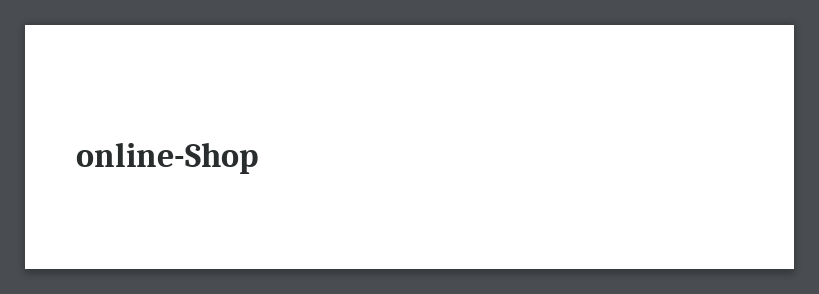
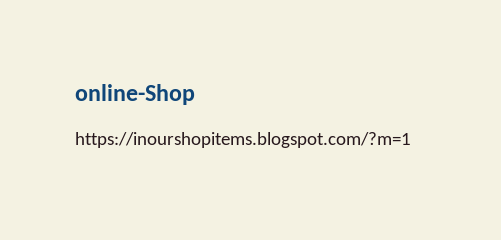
(258, 158) none -> [75,132,411,148] // https://inourshopitems.blogspot.com/?m=1

